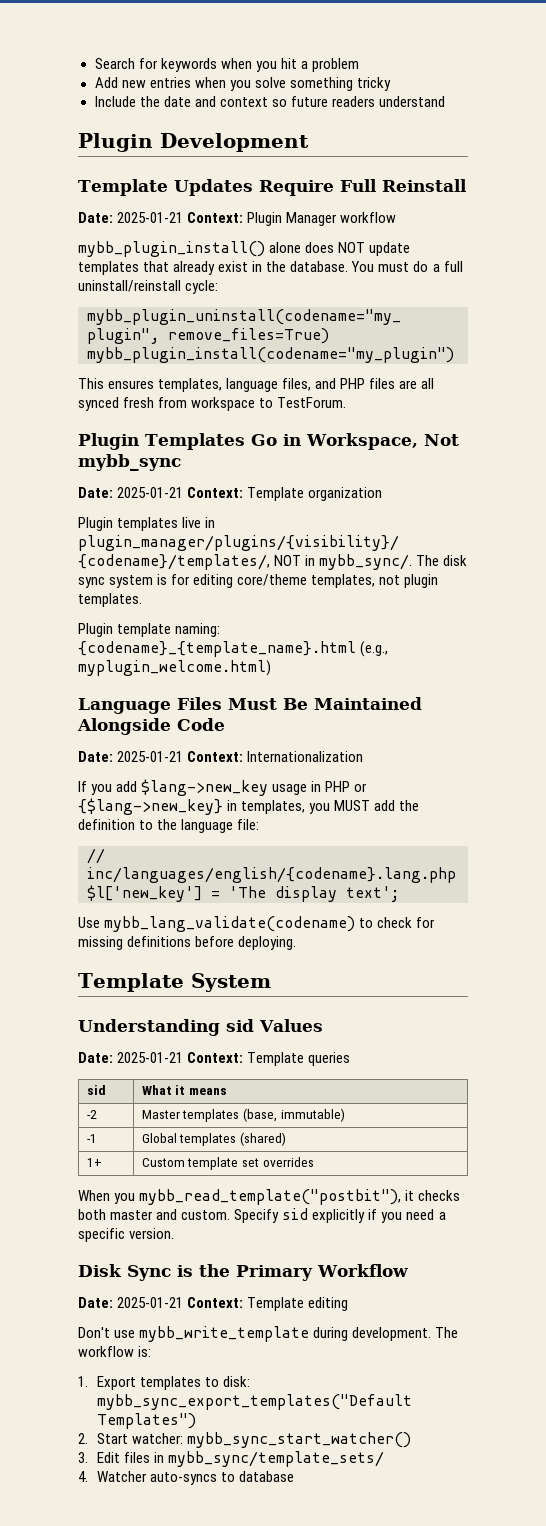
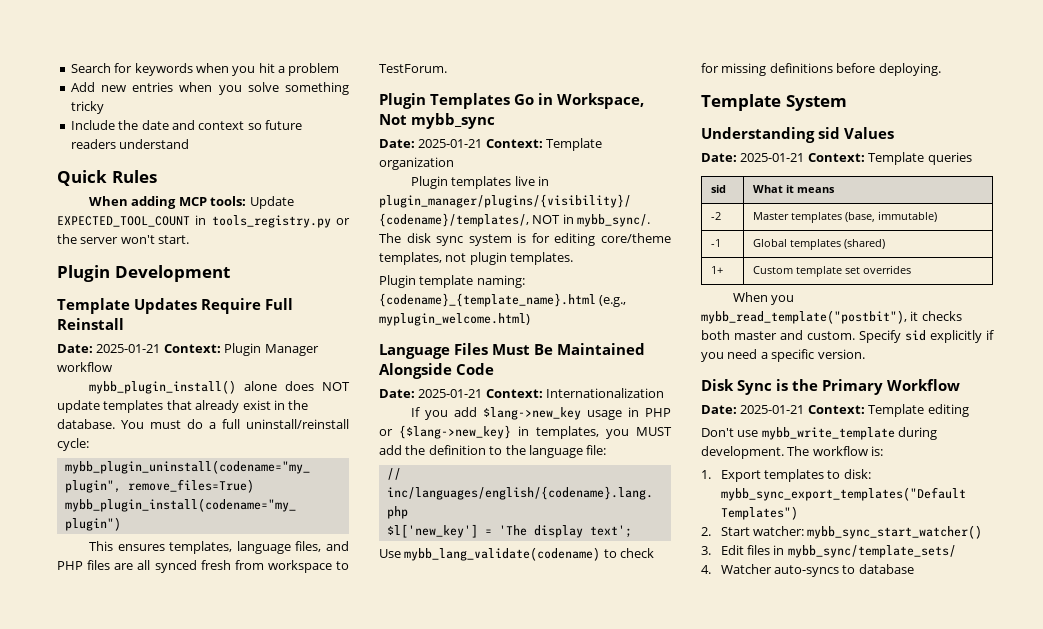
(445, 101) none -> [57,170,157,186] [89,196,294,209] [57,215,350,228] [57,234,190,244] // Quick Rules // When adding MCP tools: Update EXPECTED_TOOL_COUNT in tools_registry.py or the server won't start.

